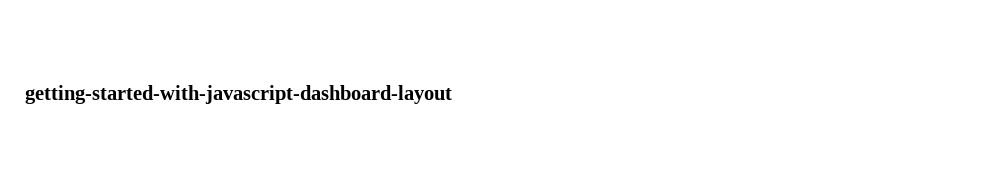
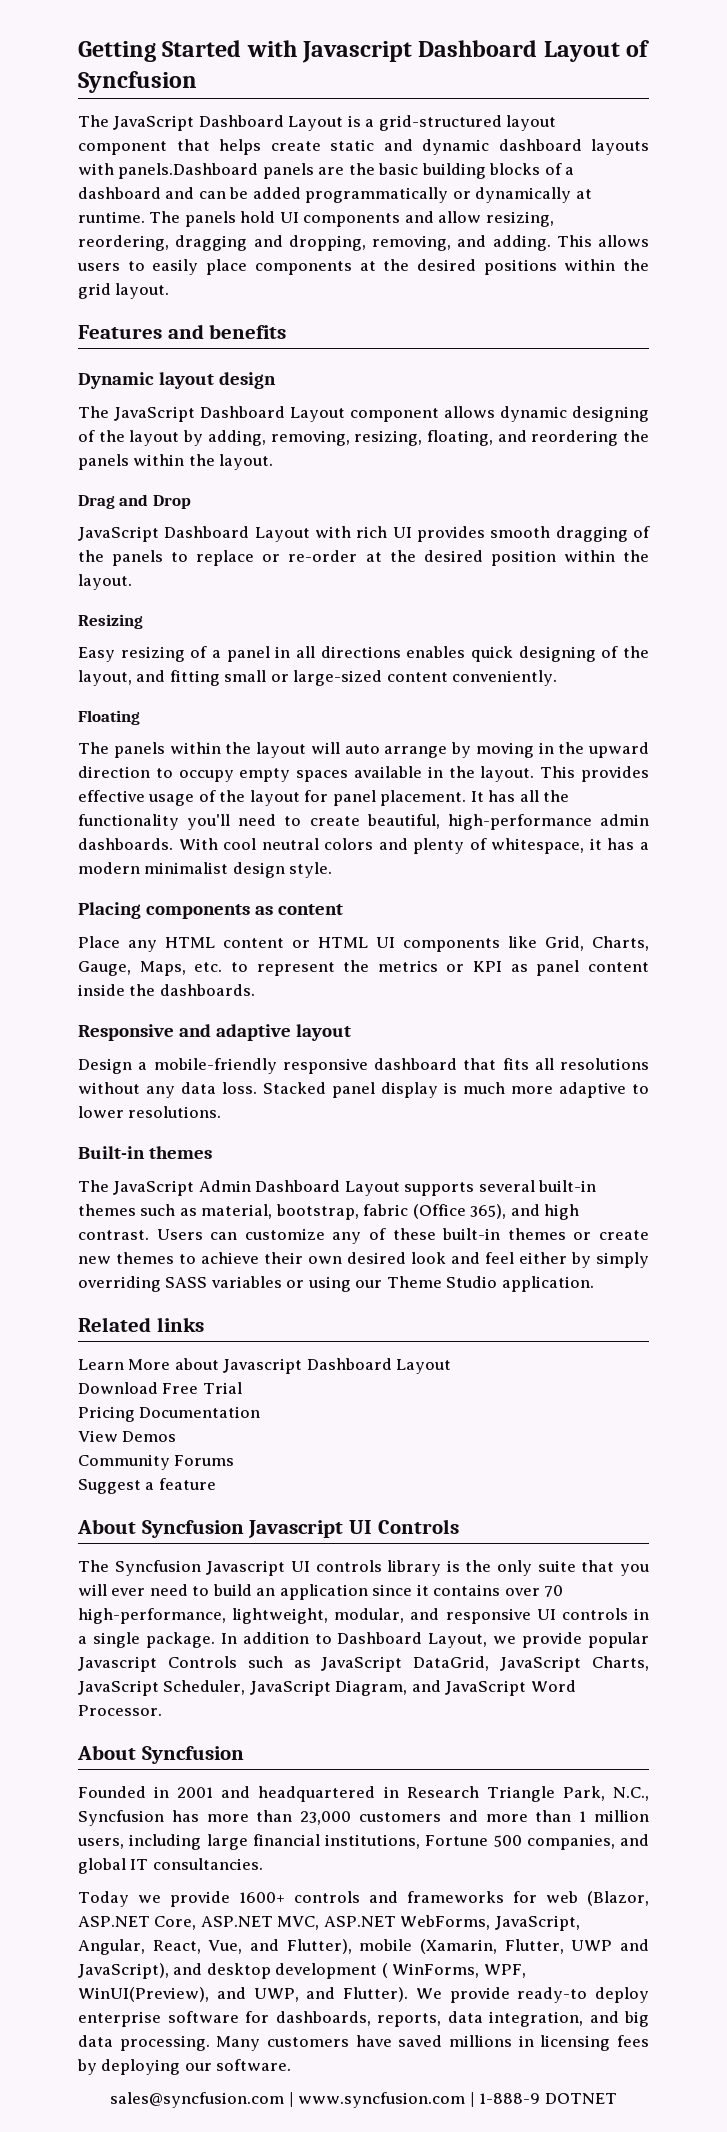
[25,85,452,104] getting-started-with-javascript-dashboard-layout -> [78,40,650,63] [78,71,197,93] [78,115,557,131] [78,139,649,155] [78,163,575,179] [78,187,592,203] [78,211,554,227] [78,235,649,251] [77,259,649,275] [78,283,170,299] [78,324,287,339] [78,372,277,389] [78,406,649,422] [78,430,649,446] [78,454,274,470] [78,494,191,509] [78,526,650,542] [78,550,649,566] [78,574,132,590] [78,614,143,629] [78,646,649,662] [78,670,558,686] [78,710,140,725] [78,742,649,758] [78,766,650,782] [78,790,570,806] [78,814,649,830] [78,838,649,854] [78,862,333,878] [78,902,344,919] [78,936,649,952] [78,960,649,976] [78,984,255,996] [78,1024,352,1041] [78,1058,649,1074] [78,1082,649,1098] [78,1106,222,1118] [78,1146,213,1159] [78,1180,597,1196] [78,1204,580,1220] [78,1228,650,1244] [78,1252,649,1268] [78,1276,594,1292] [78,1317,204,1332] [78,1358,452,1374] [78,1382,242,1394] [78,1406,261,1422] [78,1430,177,1442] [78,1454,235,1470] [78,1478,216,1494] [77,1519,459,1538] [78,1560,649,1576] [78,1584,564,1600] [78,1608,649,1624] [78,1632,649,1648] [78,1656,650,1672] [78,1680,576,1696] [78,1705,162,1716] [77,1745,244,1764] [78,1786,649,1802] [78,1810,650,1826] [77,1834,649,1850] [78,1858,263,1874] [78,1891,649,1907] [78,1915,580,1931] [78,1939,649,1955] [78,1963,526,1979] [78,1987,649,2003] [78,2011,649,2027] [78,2035,650,2051] [77,2059,292,2075] [110,2092,617,2108] Getting Started with Javascript Dashboard Layout of Syncfusion // The JavaScript Dashboard Layout is a grid-structured layout component that helps create static and dynamic dashboard layouts with panels.Dashboard panels are the basic building blocks of a dashboard and can be added programmatically or dynamically at runtime. The panels hold UI components and allow resizing, reordering, dragging and dropping, removing, and adding. This allows users to easily place components at the desired positions within the grid layout. // Features and benefits // Dynamic layout design // The JavaScript Dashboard Layout component allows dynamic designing of the layout by adding, removing, resizing, floating, and reordering the panels within the layout. // Drag and Drop // JavaScript Dashboard Layout with rich UI provides smooth dragging of the panels to replace or re-order at the desired position within the layout. // Resizing // Easy resizing of a panel in all directions enables quick designing of the layout, and fitting small or large-sized content conveniently. // Floating // The panels within the layout will auto arrange by moving in the upward direction to occupy empty spaces available in the layout. This provides effective usage of the layout for panel placement. It has all the functionality you'll need to create beautiful, high-performance admin dashboards. With cool neutral colors and plenty of whitespace, it has a modern minimalist design style. // Placing components as content // Place any HTML content or HTML UI components like Grid, Charts, Gauge, Maps, etc. to represent the metrics or KPI as panel content inside the dashboards. // Responsive and adaptive layout // Design a mobile-friendly responsive dashboard that fits all resolutions without any data loss. Stacked panel display is much more adaptive to lower resolutions. // Built-in themes // The JavaScript Admin Dashboard Layout supports several built-in themes such as material, bootstrap, fabric (Office 365), and high contrast. Users can customize any of these built-in themes or create new themes to achieve their own desired look and feel either by simply overriding SASS variables or using our Theme Studio application. // Related links // Learn More about Javascript Dashboard Layout // Download Free Trial // Pricing Documentation // View Demos // Community Forums // Suggest a feature // About Syncfusion Javascript UI Controls // The Syncfusion Javascript UI controls library is the only suite that you will ever need to build an application since it contains over 70 high-performance, lightweight, modular, and responsive UI controls in a single package. In addition to Dashboard Layout, we provide popular Javascript Controls such as JavaScript DataGrid, JavaScript Charts, JavaScript Scheduler, JavaScript Diagram, and JavaScript Word Processor. // About Syncfusion // Founded in 2001 and headquartered in Research Triangle Park, N.C., Syncfusion has more than 23,000 customers and more than 1 million users, including large financial institutions, Fortune 500 companies, and global IT consultancies. // Today we provide 1600+ controls and frameworks for web (Blazor, ASP.NET Core, ASP.NET MVC, ASP.NET WebForms, JavaScript, Angular, React, Vue, and Flutter), mobile (Xamarin, Flutter, UWP and JavaScript), and desktop development ( WinForms, WPF, WinUI(Preview), and UWP, and Flutter). We provide ready-to deploy enterprise software for dashboards, reports, data integration, and big data processing. Many customers have saved millions in licensing fees by deploying our software. // sales@syncfusion.com | www.syncfusion.com | 1-888-9 DOTNET

